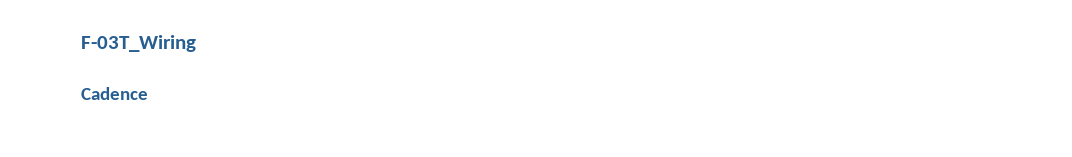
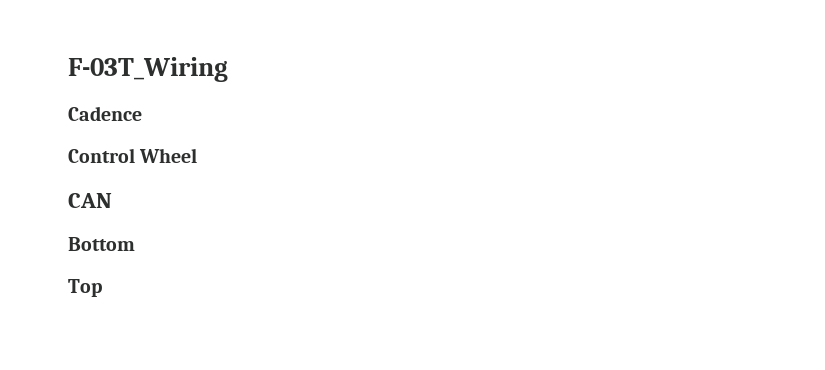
(148, 93) none -> [68,148,198,163] [68,193,112,208] [68,237,135,251] [68,279,102,297] // Control Wheel // CAN // Bottom // Top

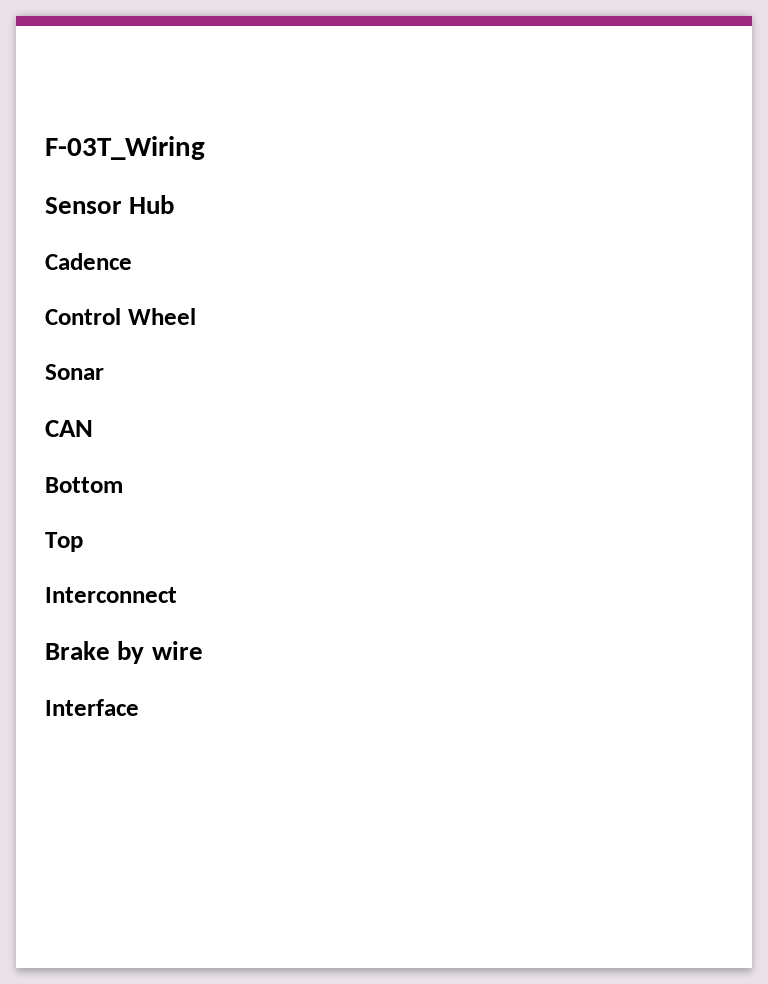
(228, 69) none -> [45,195,175,214] // Sensor Hub
(198, 155) none -> [45,364,104,380] // Sonar
(102, 288) none -> [45,587,177,603] [45,641,203,664] [45,699,139,716] // Interconnect // Brake by wire // Interface

